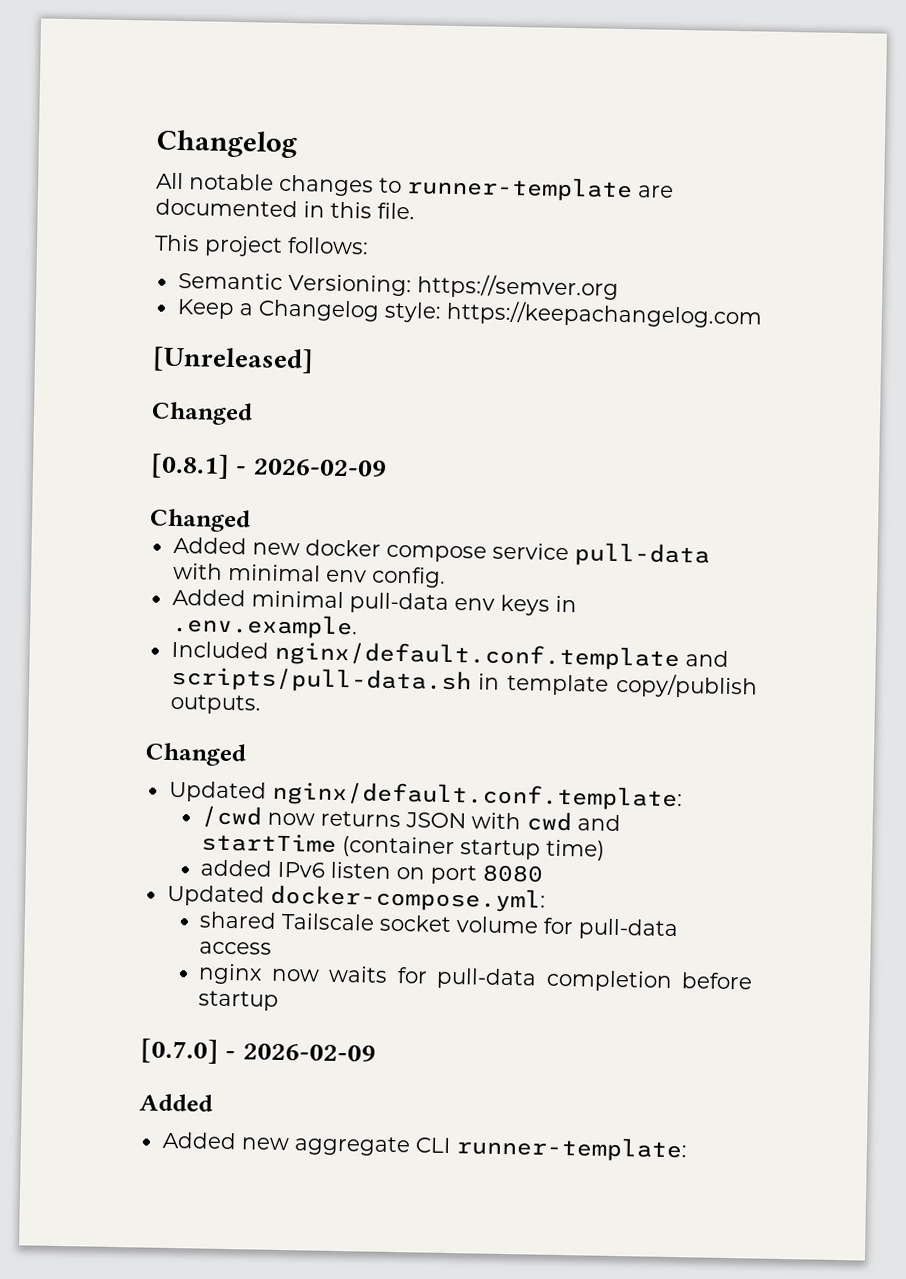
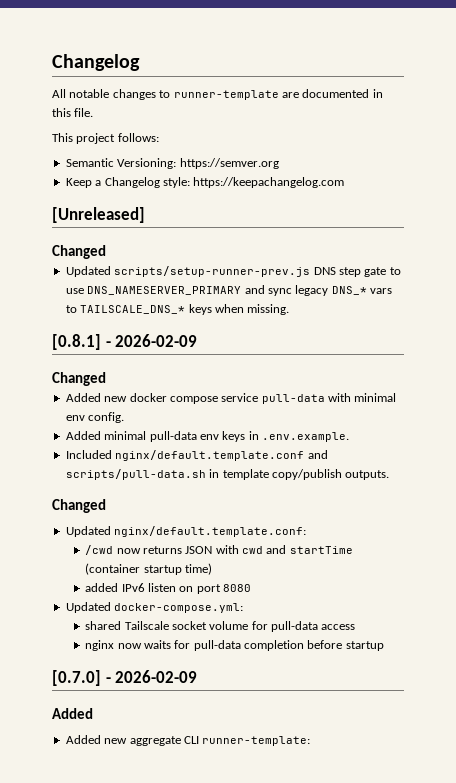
(253, 413) none -> [65,266,401,277] [65,285,392,296] [65,304,290,315] // Updated scripts/setup-runner-prev.js DNS step gate to use DNS_NAMESERVER_PRIMARY and sync legacy DNS_* vars to TAILSCALE_DNS_* keys when missing.
[273,640,680,672] nginx/default.conf.template -> [115,450,305,461] nginx/default.template.conf
[271,780,683,812] nginx/default.conf.template: -> [114,526,307,537] nginx/default.template.conf:

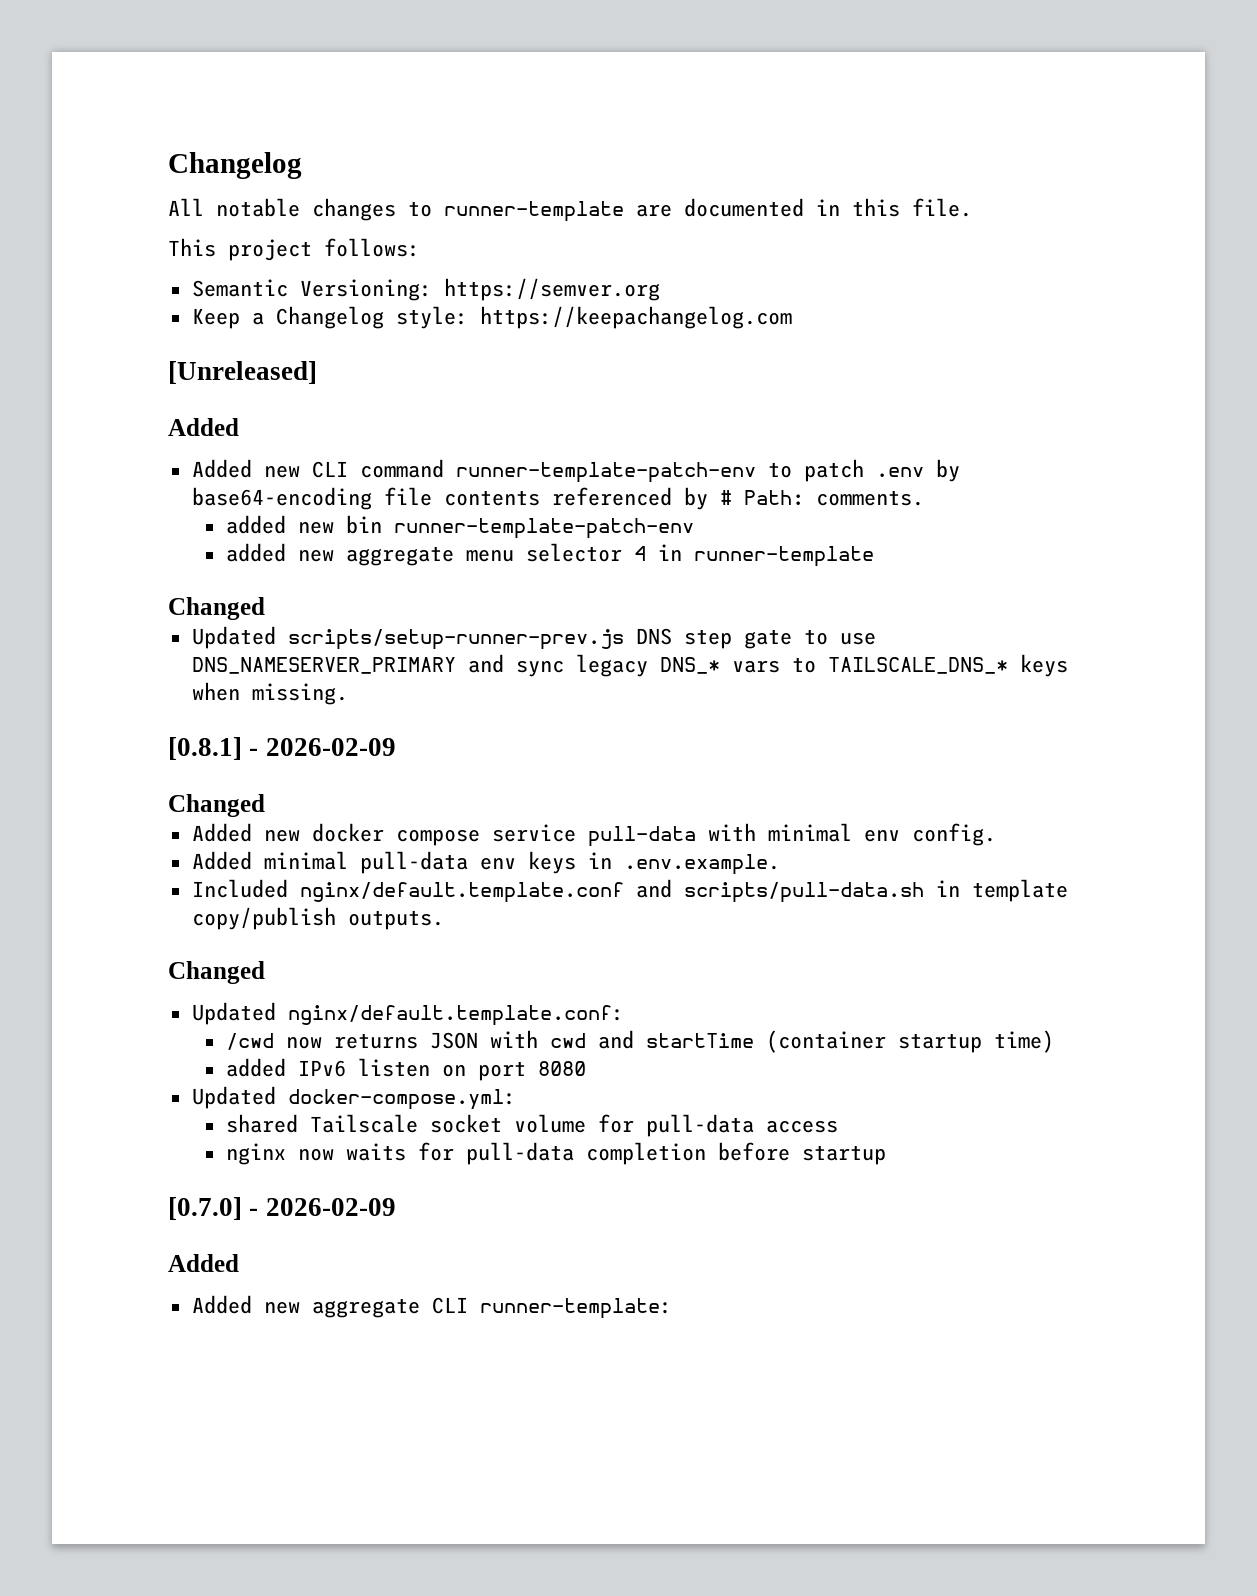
(145, 215) none -> [168,418,239,436] [191,459,960,483] [191,487,924,510] [225,515,694,539] [225,543,874,567] // Added // Added new CLI command runner-template-patch-env to patch .env by base64-encoding file contents referenced by # Path: comments. // added new bin runner-template-patch-env // added new aggregate menu selector 4 in runner-template

